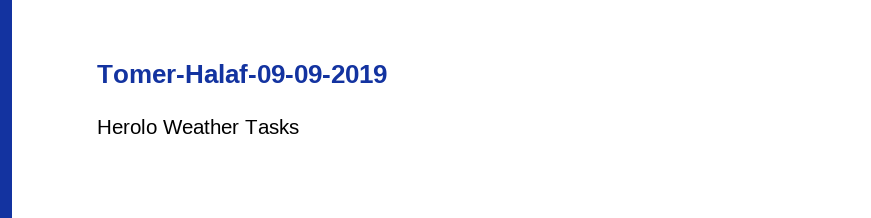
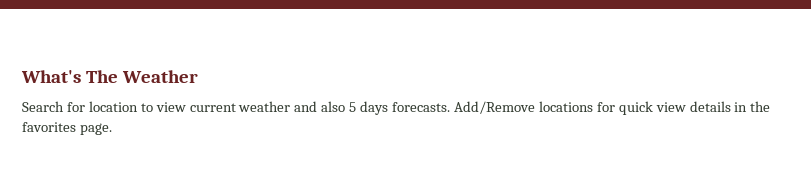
[97,64,387,83] [97,119,299,134] Tomer-Halaf-09-09-2019 // Herolo Weather Tasks -> [21,70,198,83] [22,101,771,115] [22,122,112,135] What's The Weather // Search for location to view current weather and also 5 days forecasts. Add/Remove locations for quick view details in the favorites page.

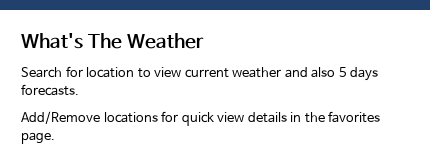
(451, 107) none -> (79, 90) //

